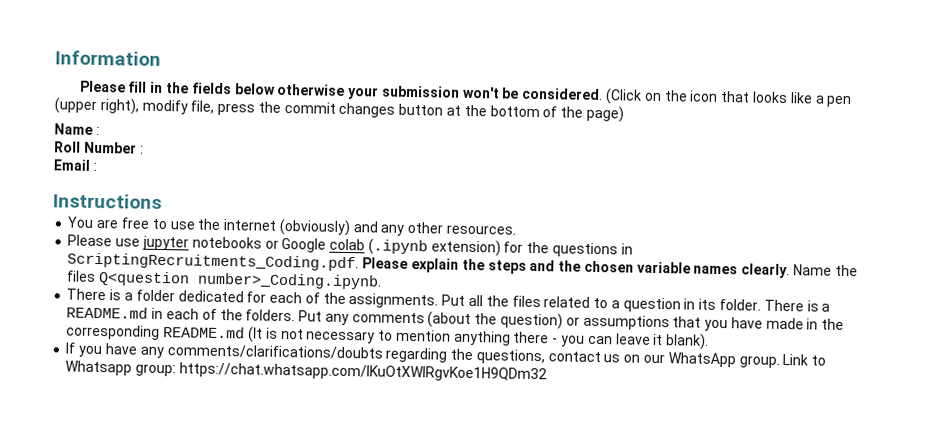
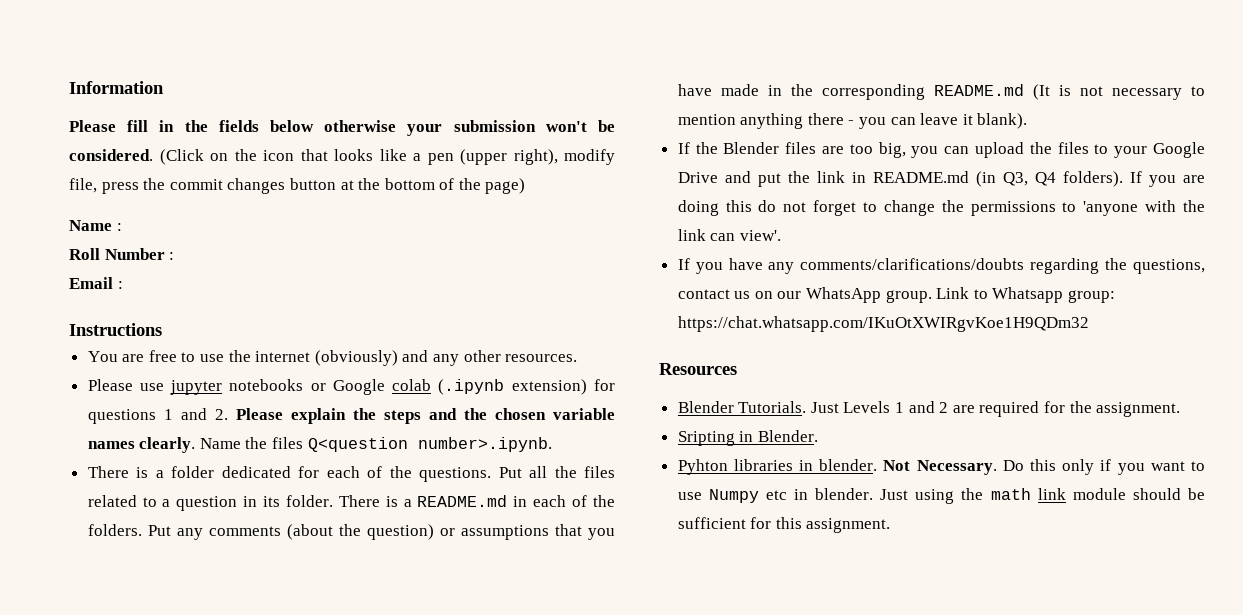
[526,241,633,258] [67,252,360,272] the questions in ScriptingRecruitments_Coding.pdf. -> [87,408,228,424] questions 1 and 2.
[197,272,383,290] number>_Coding.ipynb. -> [417,437,552,452] number>.ipynb.
[348,293,439,309] assignments. -> [419,467,492,482] questions.
(710, 341) none -> [677,142,1205,158] [677,171,1205,187] [677,200,1205,216] [677,229,781,241] // If the Blender files are too big, you can upload the files to your Google Drive and put the link in README.md (in Q3, Q4 folders). If you are doing this do not forget to change the permissions to 'anyone with the link can view'.
(547, 372) none -> [659,363,737,375] [677,401,1181,417] [677,430,818,446] [677,459,1205,475] [677,488,1205,504] [677,517,891,533] // Resources // Blender Tutorials. Just Levels 1 and 2 are required for the assignment. // Sripting in Blender. // Pyhton libraries in blender. Not Necessary. Do this only if you want to use Numpy etc in blender. Just using the math link module should be sufficient for this assignment.

